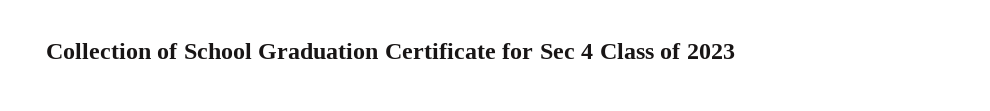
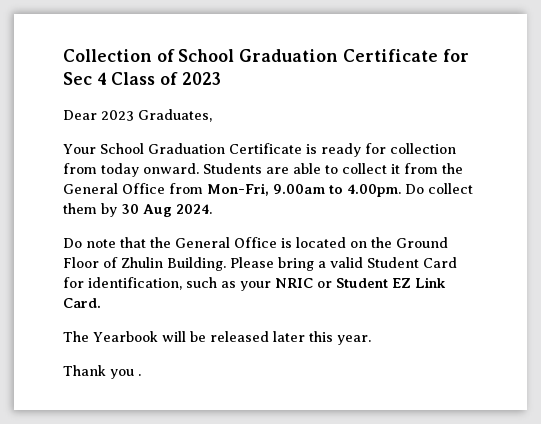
(735, 51) none -> [63,109,212,122] [63,143,456,157] [63,163,463,177] [63,183,473,197] [63,203,212,217] [63,237,448,248] [63,257,457,271] [63,277,446,291] [63,298,101,308] [63,331,371,345] [63,365,141,379] // Dear 2023 Graduates, // Your School Graduation Certificate is ready for collection from today onward. Students are able to collect it from the General Office from Mon-Fri, 9.00am to 4.00pm. Do collect them by 30 Aug 2024. // Do note that the General Office is located on the Ground Floor of Zhulin Building. Please bring a valid Student Card for identification, such as your NRIC or Student EZ Link Card. // The Yearbook will be released later this year. // Thank you .

